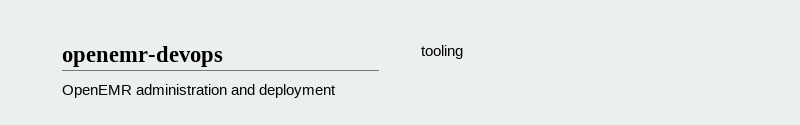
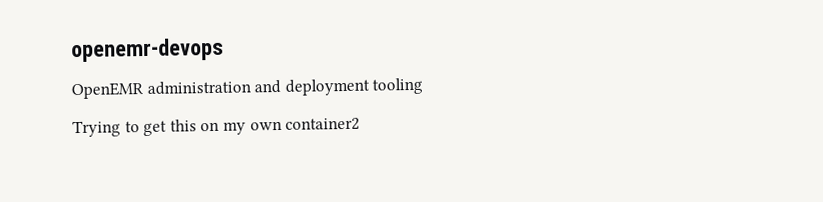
(463, 52) none -> [72,117,361,138] // Trying to get this on my own container2

